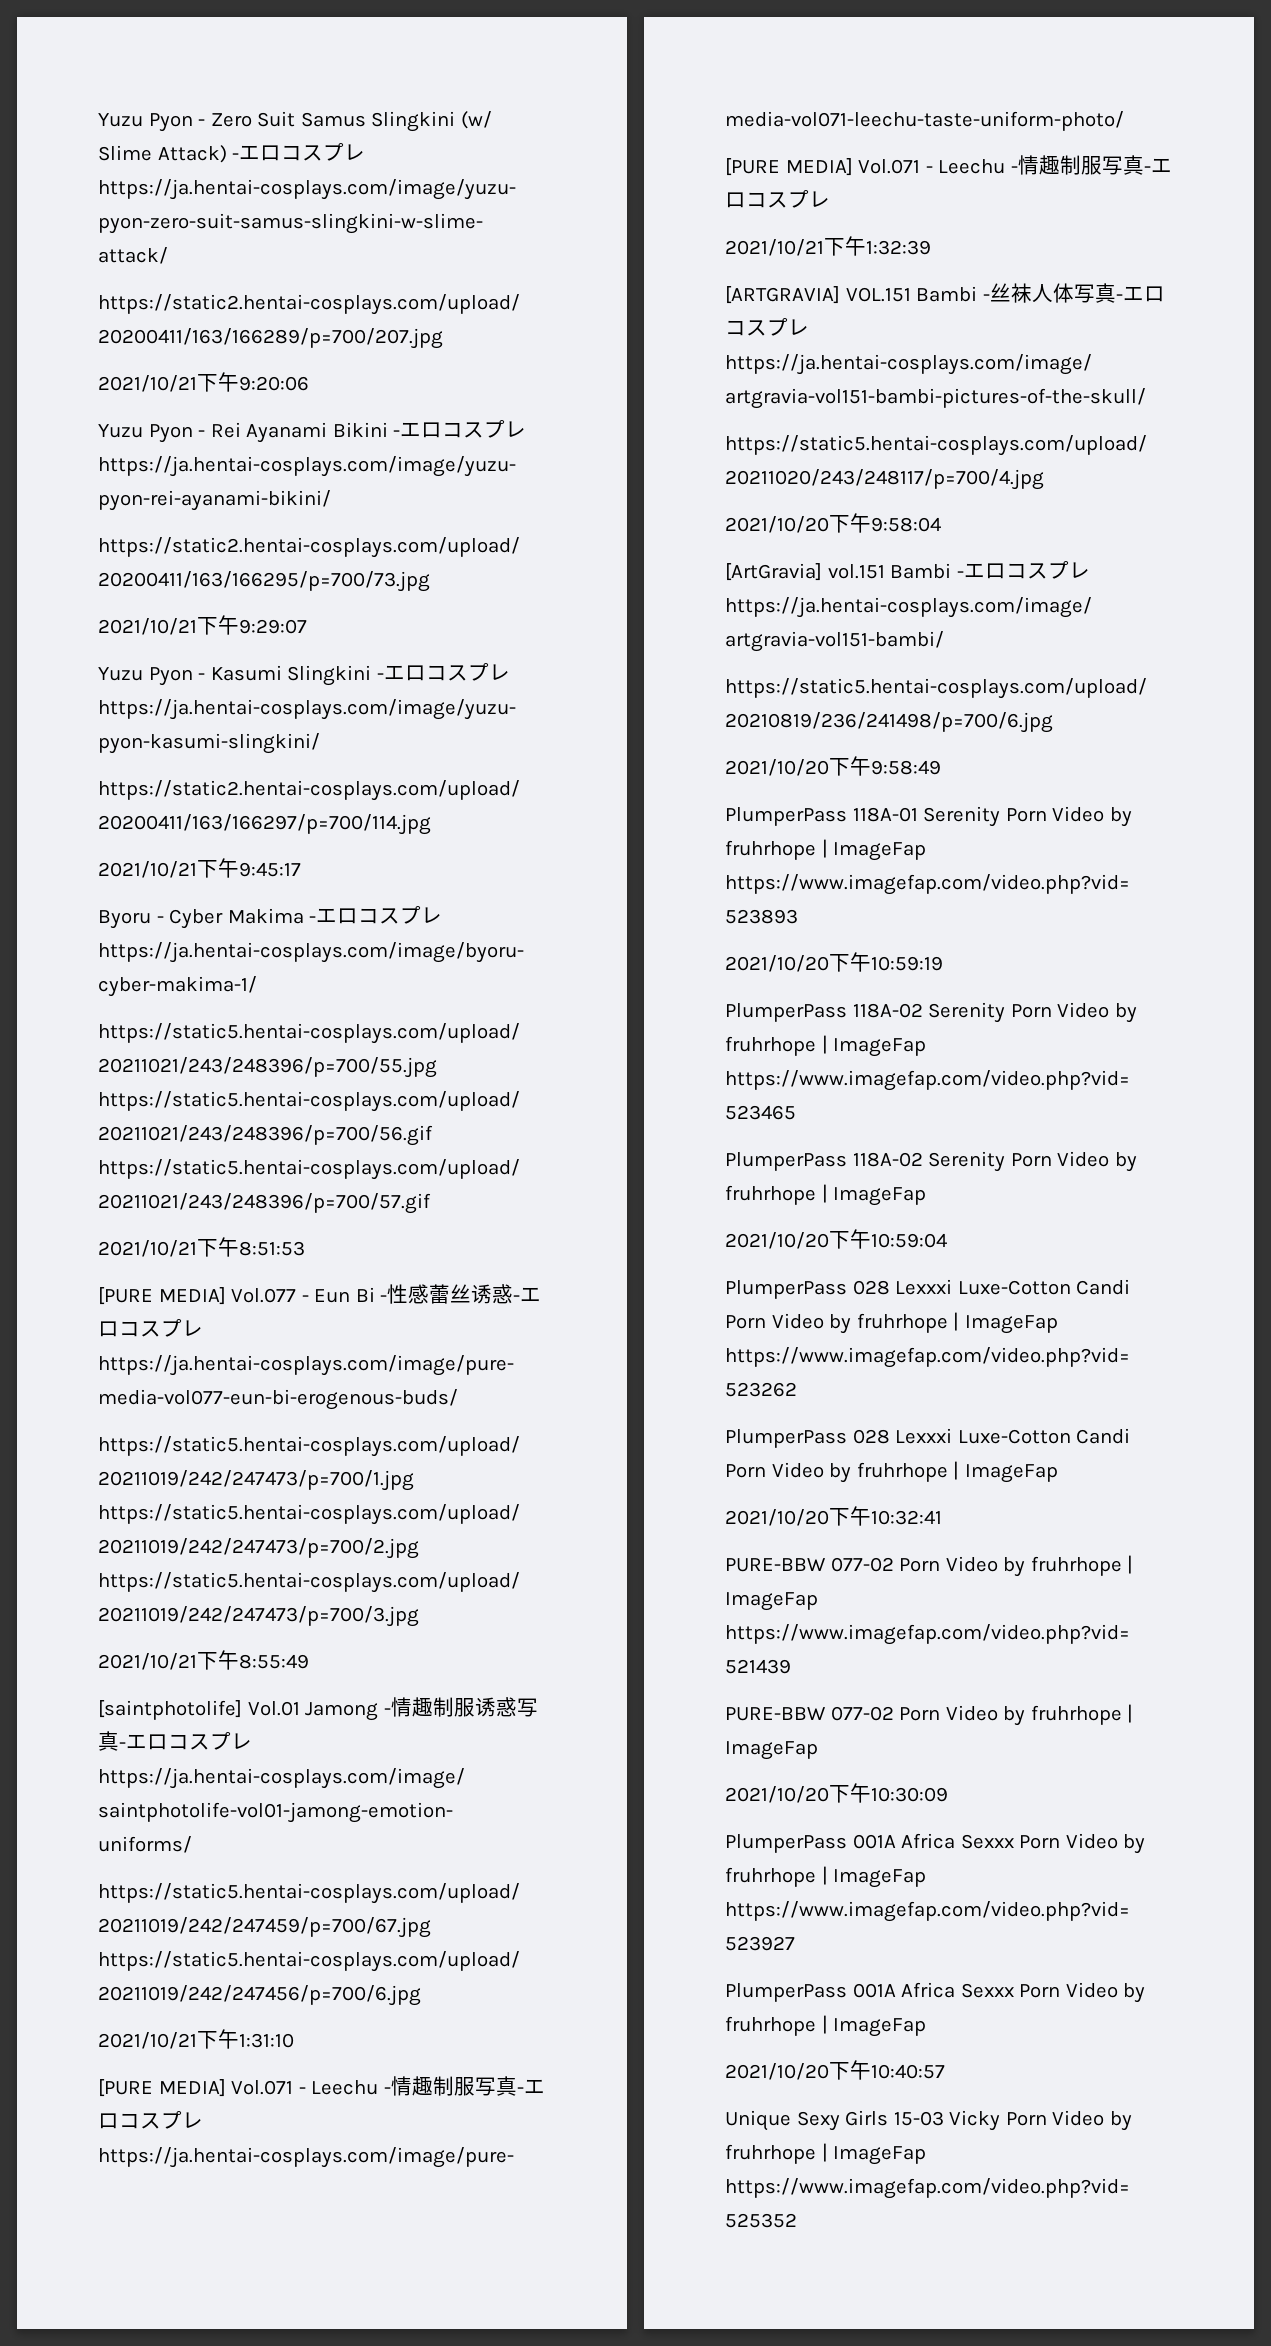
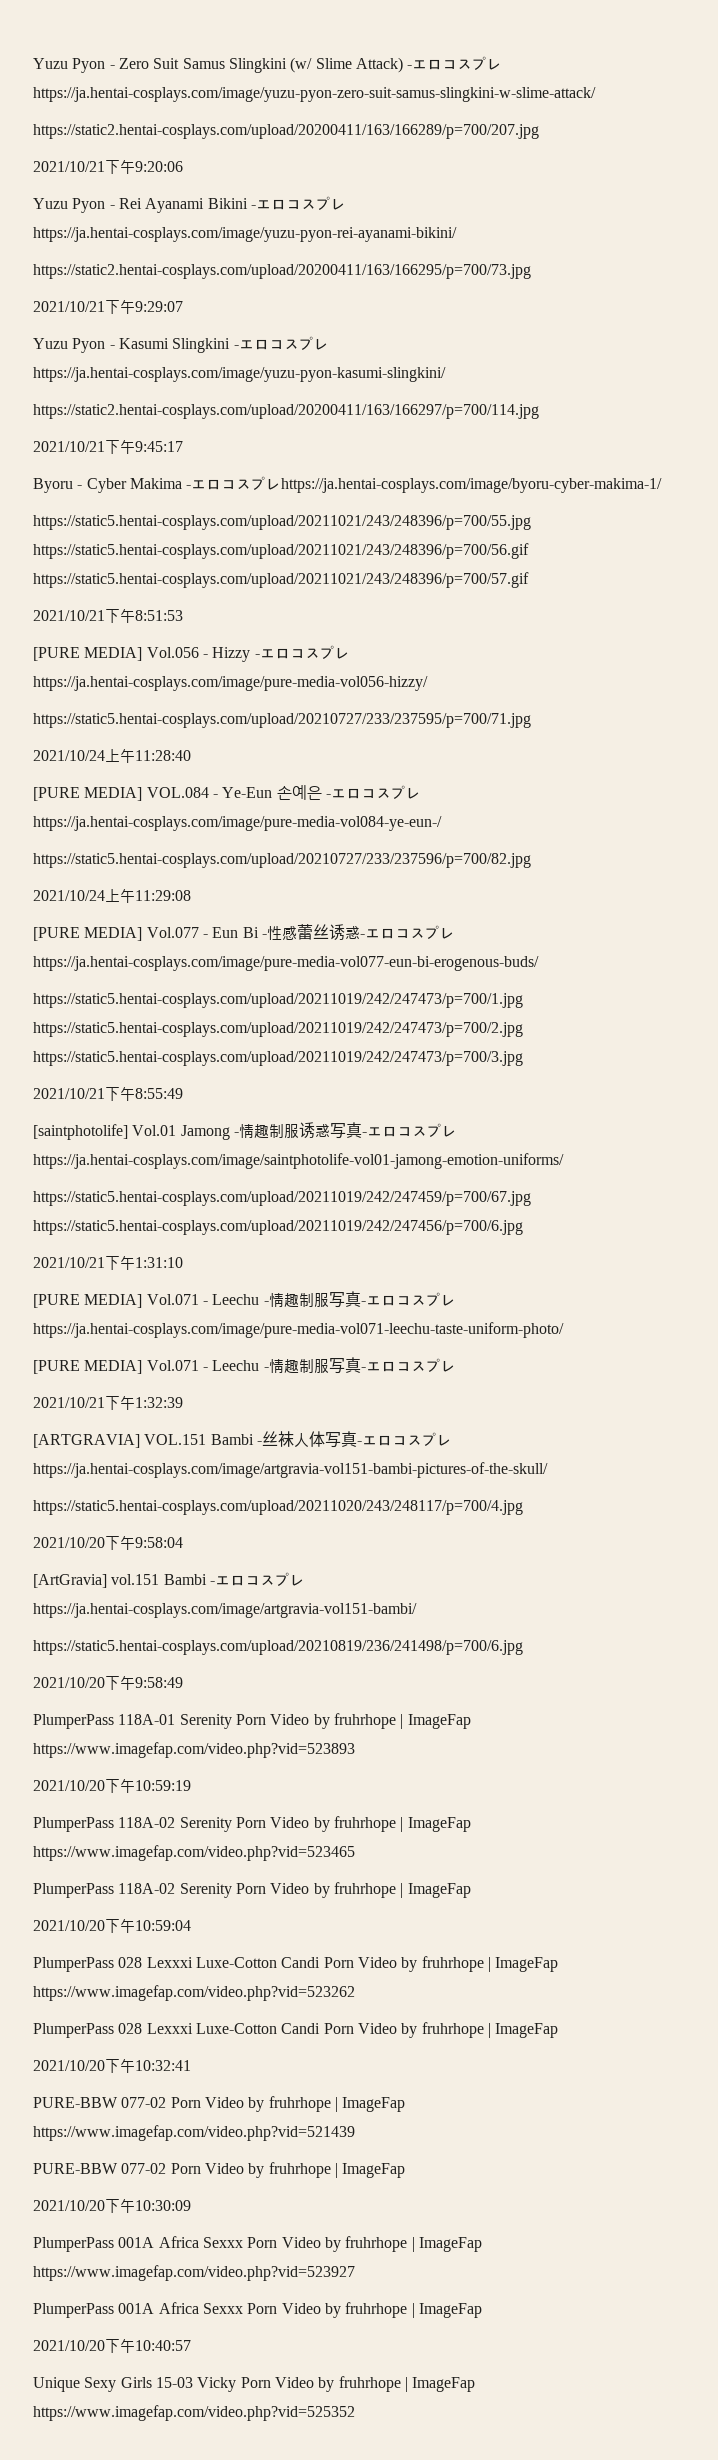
(305, 1248) none -> [33,645,350,662] [33,676,428,691] [33,713,531,728] [33,749,191,763] [33,785,421,801] [33,816,442,831] [33,853,531,868] [33,889,191,903] // [PURE MEDIA] Vol.056 - Hizzy -エロコスプレhttps://ja.hentai-cosplays.com/image/pure-media-vol056-hizzy/ // https://static5.hentai-cosplays.com/upload/20210727/233/237595/p=700/71.jpg // 2021/10/24上午11:28:40 // [PURE MEDIA] VOL.084 - Ye-Eun 손예은 -エロコスプレhttps://ja.hentai-cosplays.com/image/pure-media-vol084-ye-eun-/ // https://static5.hentai-cosplays.com/upload/20210727/233/237596/p=700/82.jpg // 2021/10/24上午11:29:08

